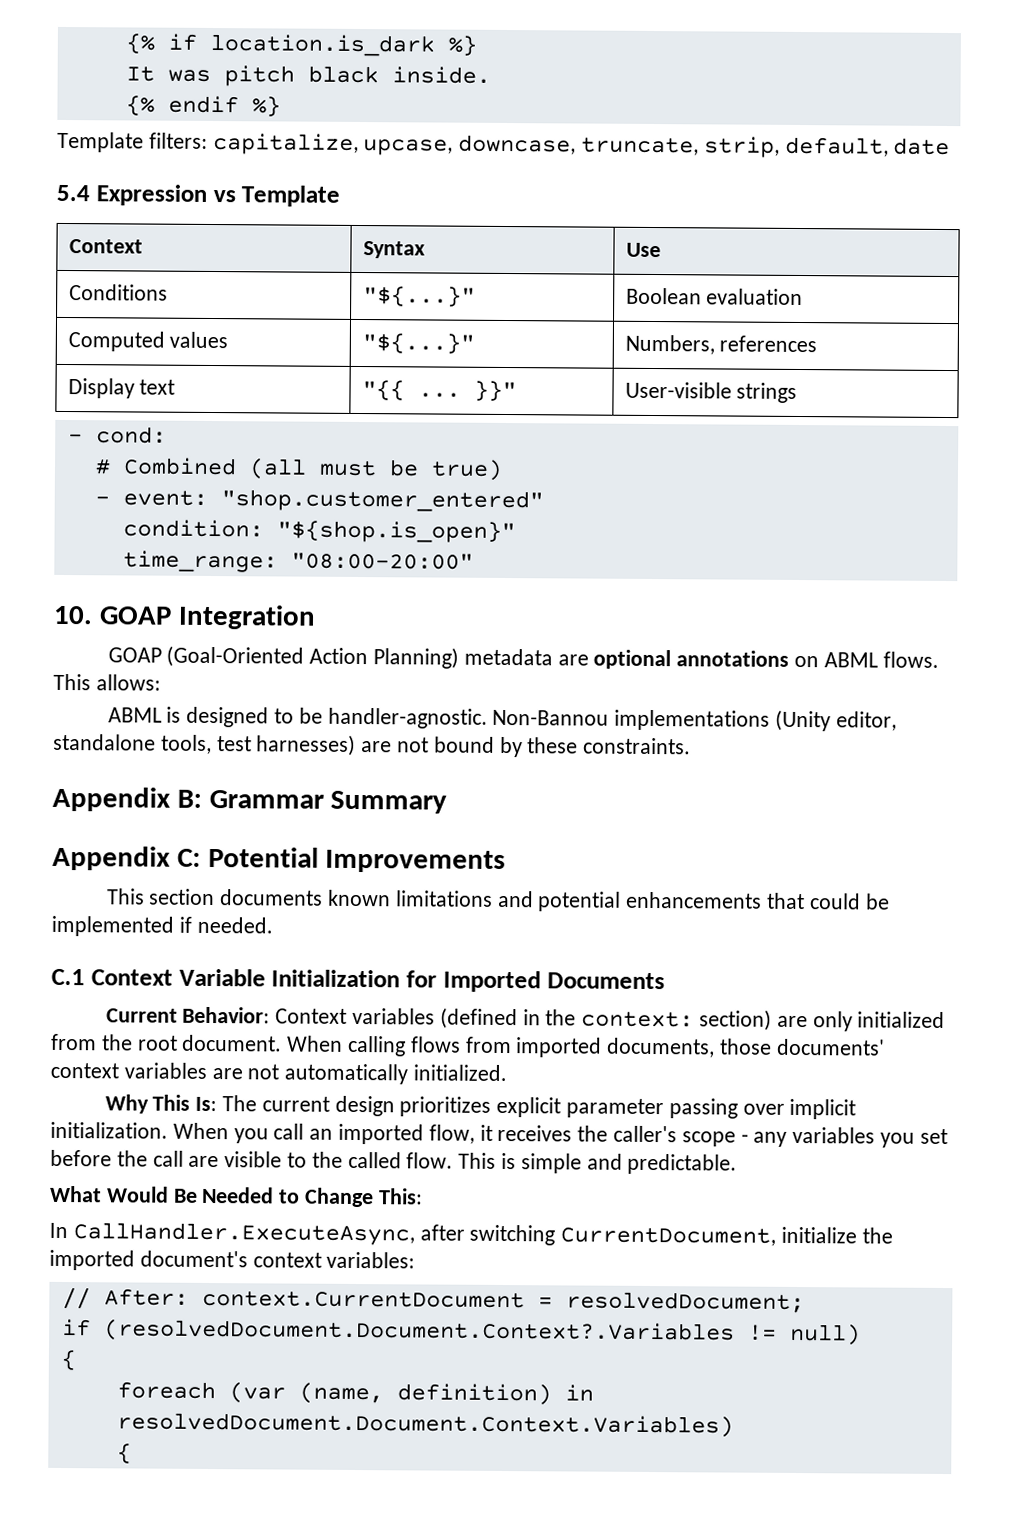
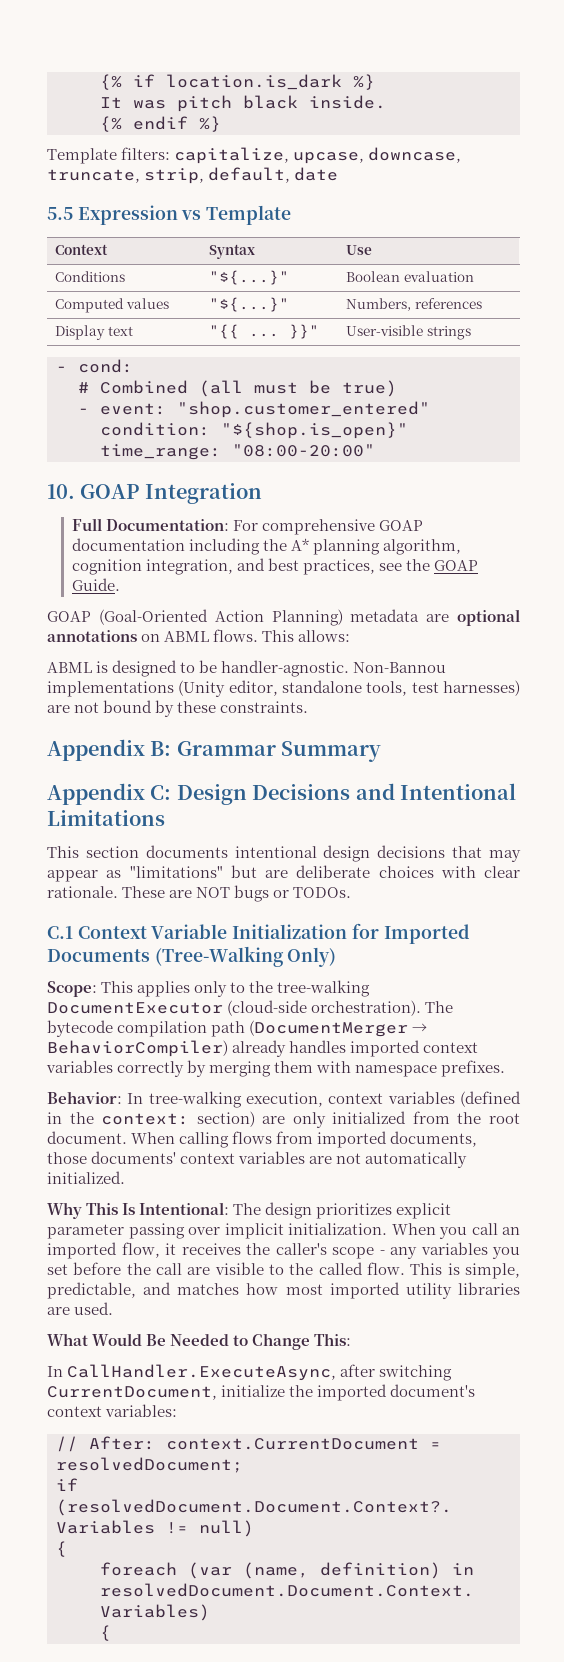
[56,184,90,202] 5.4 -> [47,207,73,220] 5.5
(316, 617) none -> [71,518,423,535] [71,538,462,555] [71,558,479,575] [71,578,120,591] // Full Documentation: For comprehensive GOAP documentation including the A* planning algorithm, cognition integration, and best practices, see the GOAP Guide.
[207,846,507,874] [106,888,890,912] [51,915,273,937] Potential Improvements // This section documents known limitations and potential enhancements that could be implemented if needed. -> [176,783,516,805] [47,810,165,826] [47,845,522,862] [47,865,520,882] [47,885,352,902] Design Decisions and Intentional Limitations // This section documents intentional design decisions that may appear as "limitations" but are deliberate choices with clear rationale. These are NOT bugs or TODOs.
[105,1006,348,1024] // Current Behavior: Context -> [154,946,337,967] [47,980,371,997] [47,1000,454,1016] [47,1020,428,1037] [47,1040,479,1057] [46,1060,506,1077] [47,1091,384,1108] (Tree-Walking Only) // Scope: This applies only to the tree-walking DocumentExecutor (cloud-side orchestration). The bytecode compilation path (DocumentMerger → BehaviorCompiler) already handles imported context variables correctly by merging them with namespace prefixes. // Behavior: In tree-walking execution, context
[195,1095,330,1112] Is: The current -> [122,1202,262,1215] Is Intentional: The
[520,1153,738,1175] simple and predictable. -> [464,1263,520,1279] [47,1282,520,1299] [47,1302,114,1315] simple, predictable, and matches how most imported utility libraries are used.

